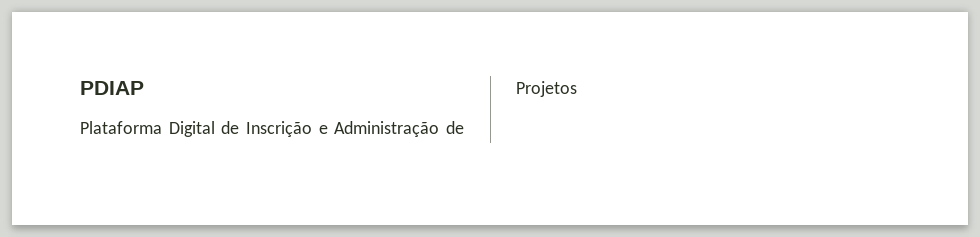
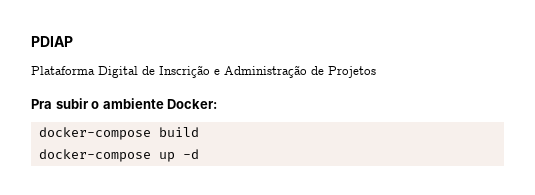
(577, 89) none -> [31,98,218,109] [38,127,199,140] [38,149,199,162] // Pra subir o ambiente Docker: // docker-compose build // docker-compose up -d

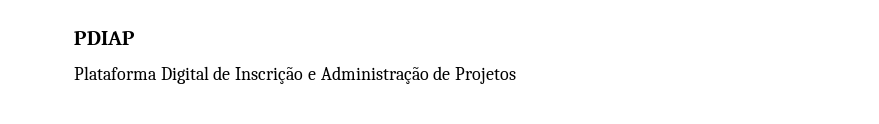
[31,98,218,109] [38,127,199,140] [38,149,199,162] // Pra subir o ambiente Docker: // docker-compose build // docker-compose up -d -> (517, 75) none

